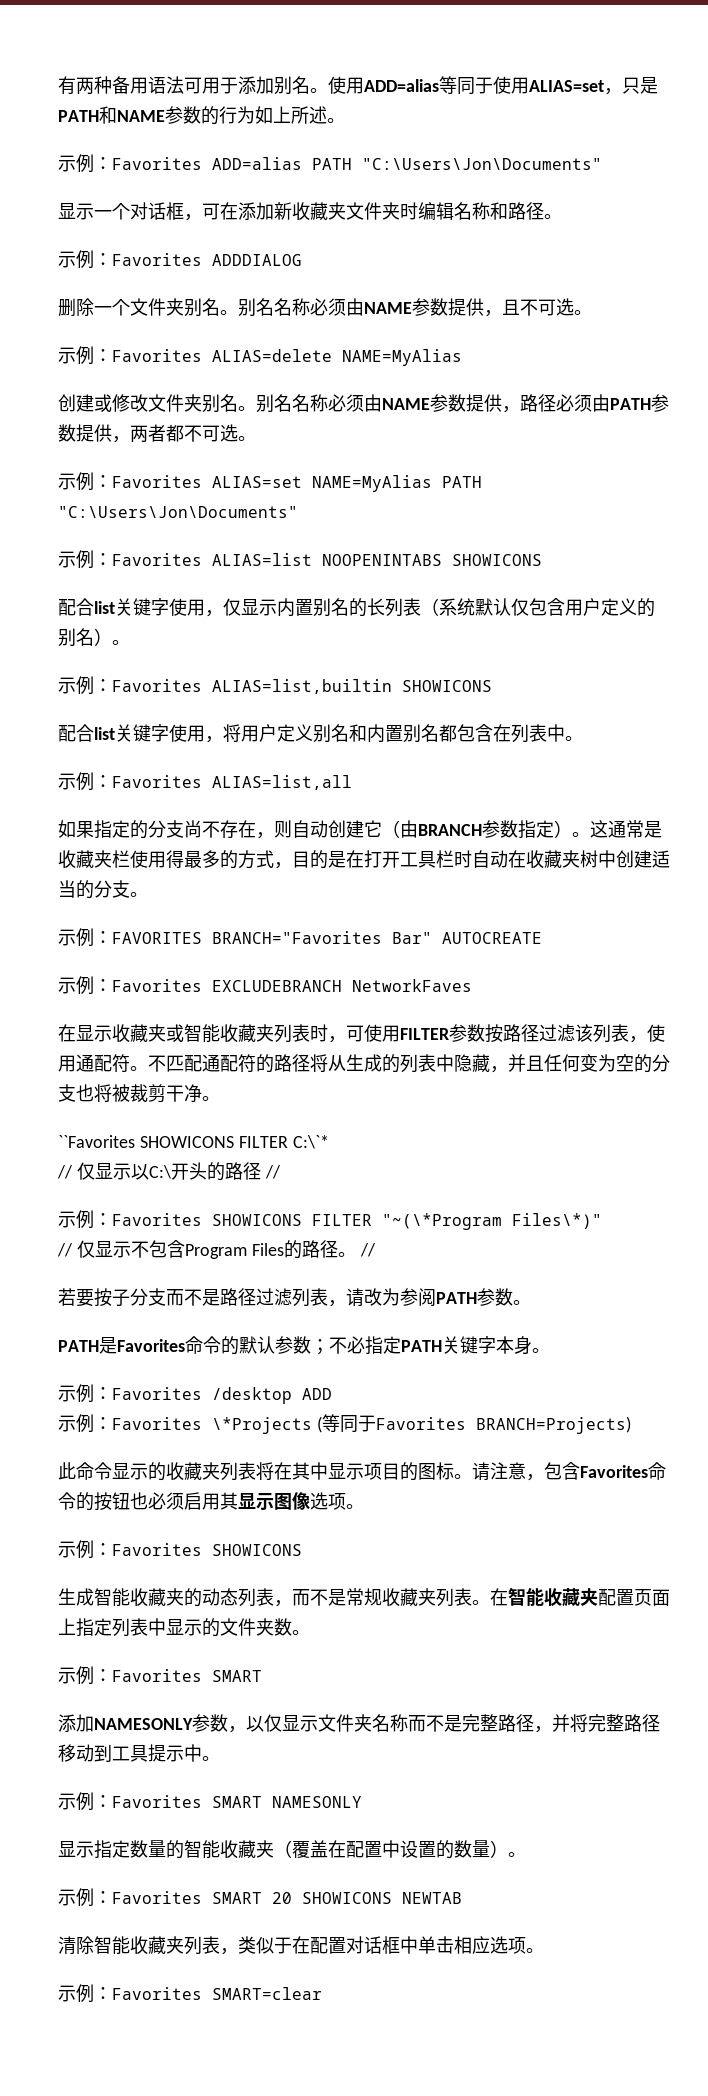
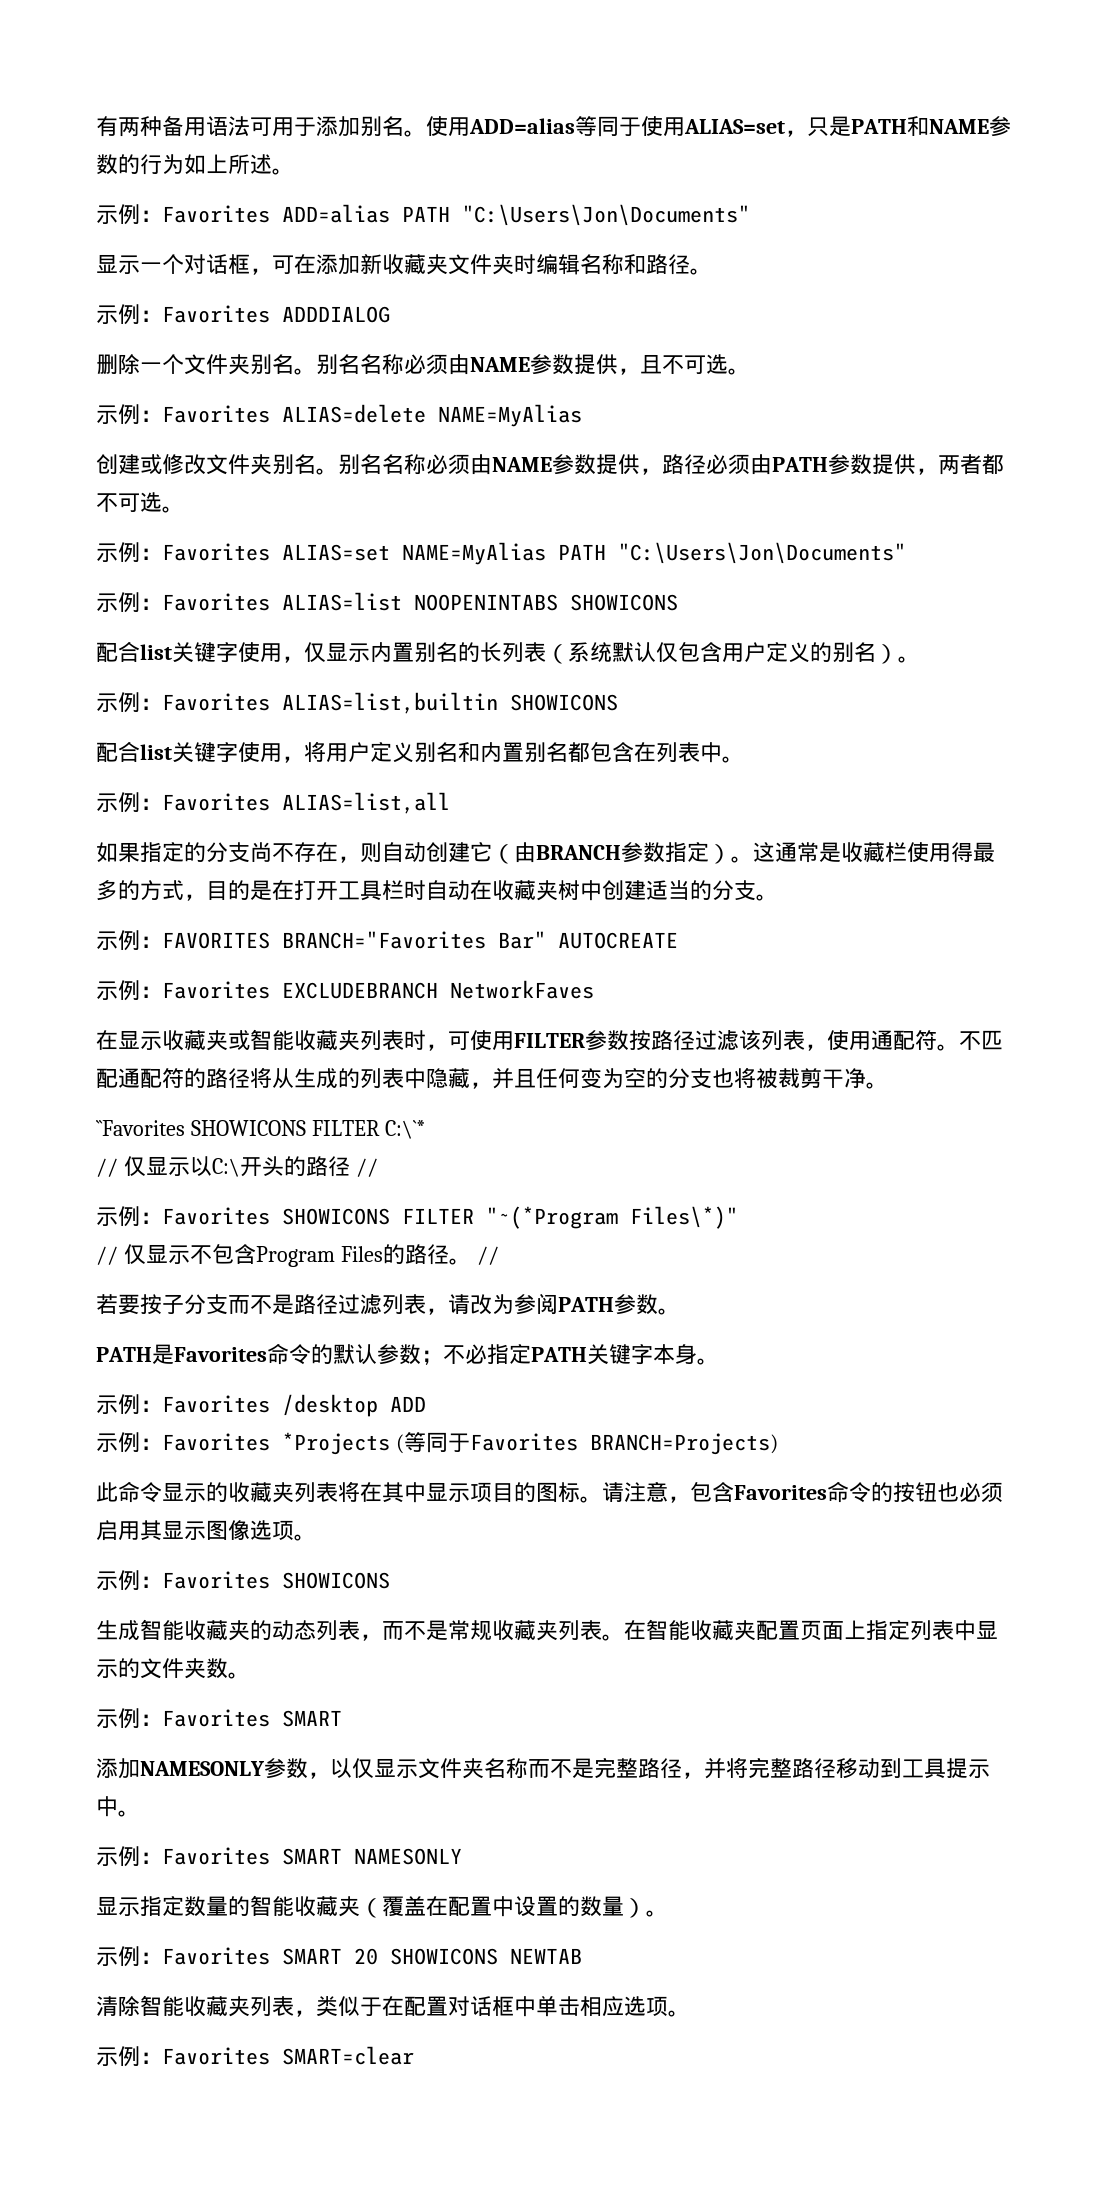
[94,850,112,868] 夹 -> (885, 852) none
[382,1213,502,1230] "~(\*Program -> [486,1206,618,1229] "~(*Program
[212,1417,312,1434] \*Projects -> [282,1432,390,1455] *Projects

